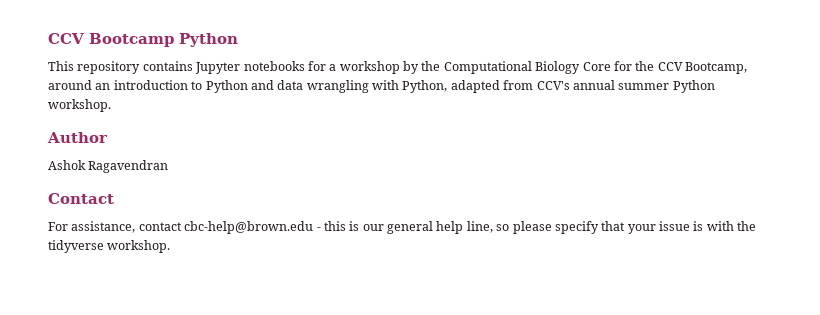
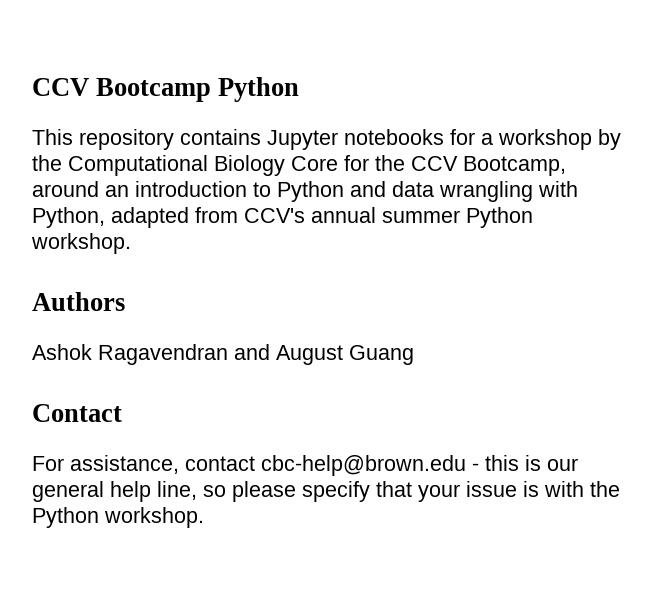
[47,132,108,143] Author -> [32,292,125,311] Authors
(169, 166) none -> [234,344,414,365] and August Guang
[48,240,104,253] tidyverse -> [32,507,99,528] Python

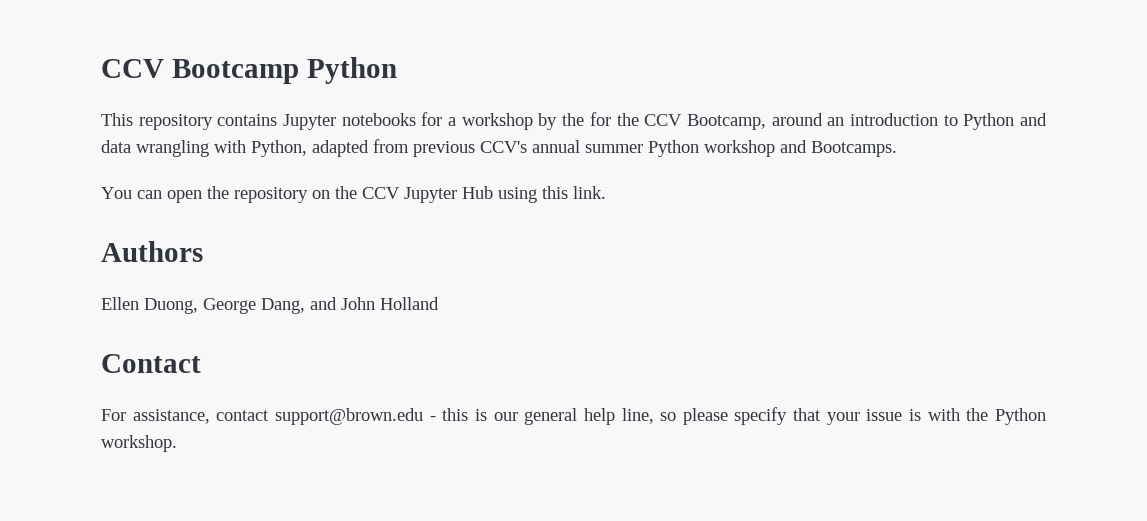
[68,155,338,176] Computational Biology Core -> (585, 119) none
(238, 215) none -> [413,141,475,157] previous
[31,233,131,254] [32,292,125,311] [32,344,414,365] workshop. // Authors // Ashok Ragavendran and August Guang -> [704,140,897,157] [101,186,606,203] [101,241,203,262] [101,297,439,314] workshop and Bootcamps. // You can open the repository on the CCV Jupyter Hub using this link. // Authors // Ellen Duong, George Dang, and John Holland
[261,455,466,476] cbc-help@brown.edu -> [274,408,423,425] support@brown.edu

